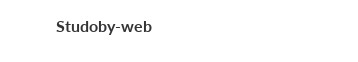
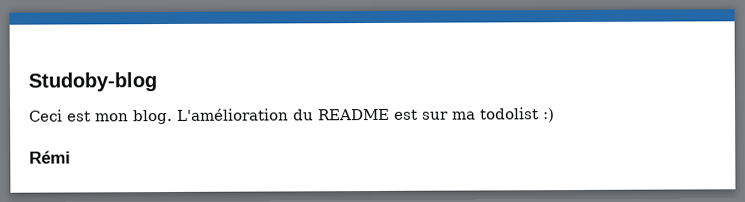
[56,21,152,35] Studoby-web -> [28,72,157,92] [29,107,555,125] [29,150,71,164] Studoby-blog // Ceci est mon blog. L'amélioration du README est sur ma todolist :) // Rémi

